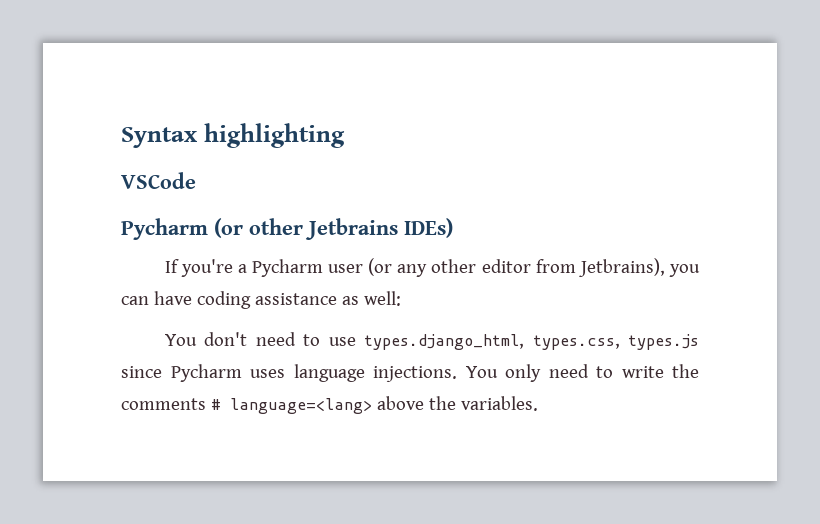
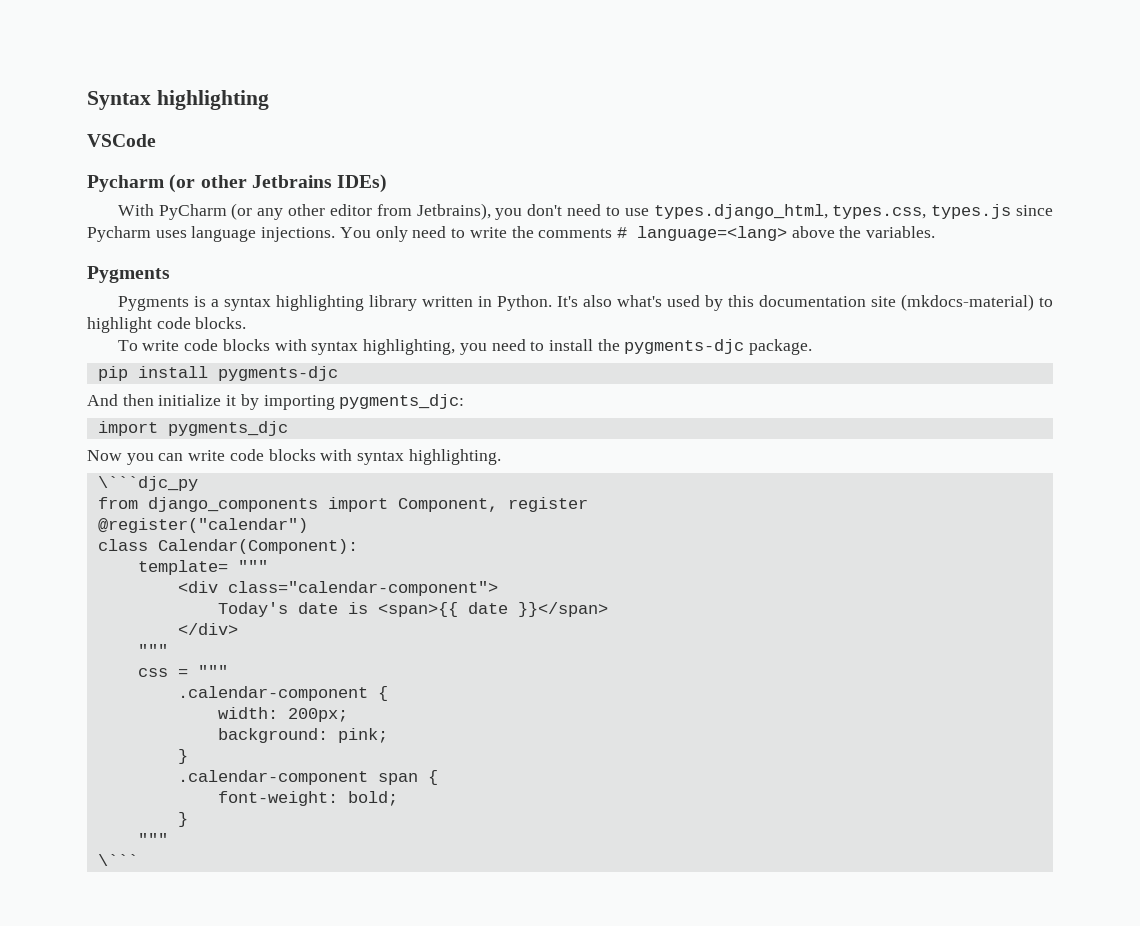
[164,259,364,277] If you're a Pycharm user -> [117,204,227,220] With PyCharm
[121,291,401,309] [164,334,197,346] can have coding assistance as well: // You -> (523, 214) none
(538, 403) none -> [87,266,170,283] [117,294,1053,311] [87,317,247,333] [117,339,813,355] [97,366,338,381] [87,394,465,410] [97,421,288,436] [87,449,501,465] [97,476,198,491] [97,497,588,512] [97,518,308,533] [97,539,358,554] [137,560,268,575] [177,581,498,596] [217,602,608,617] [177,623,238,635] [137,644,168,656] [137,665,228,677] [177,686,388,701] [217,707,348,722] [217,728,388,743] [177,749,188,764] [177,770,438,785] [217,791,398,806] [177,812,188,827] [137,833,168,845] [97,854,138,866] // Pygments // Pygments is a syntax highlighting library written in Python. It's also what's used by this documentation site (mkdocs-material) to highlight code blocks. // To write code blocks with syntax highlighting, you need to install the pygments-djc package. // pip install pygments-djc // And then initialize it by importing pygments_djc: // import pygments_djc // Now you can write code blocks with syntax highlighting. // \```djc_py // from django_components import Component, register // @register("calendar") // class Calendar(Component): // template= """ // <div class="calendar-component"> // Today's date is <span>{{ date }}</span> // </div> // """ // css = """ // .calendar-component { // width: 200px; // background: pink; // } // .calendar-component span { // font-weight: bold; // } // """ // \```

